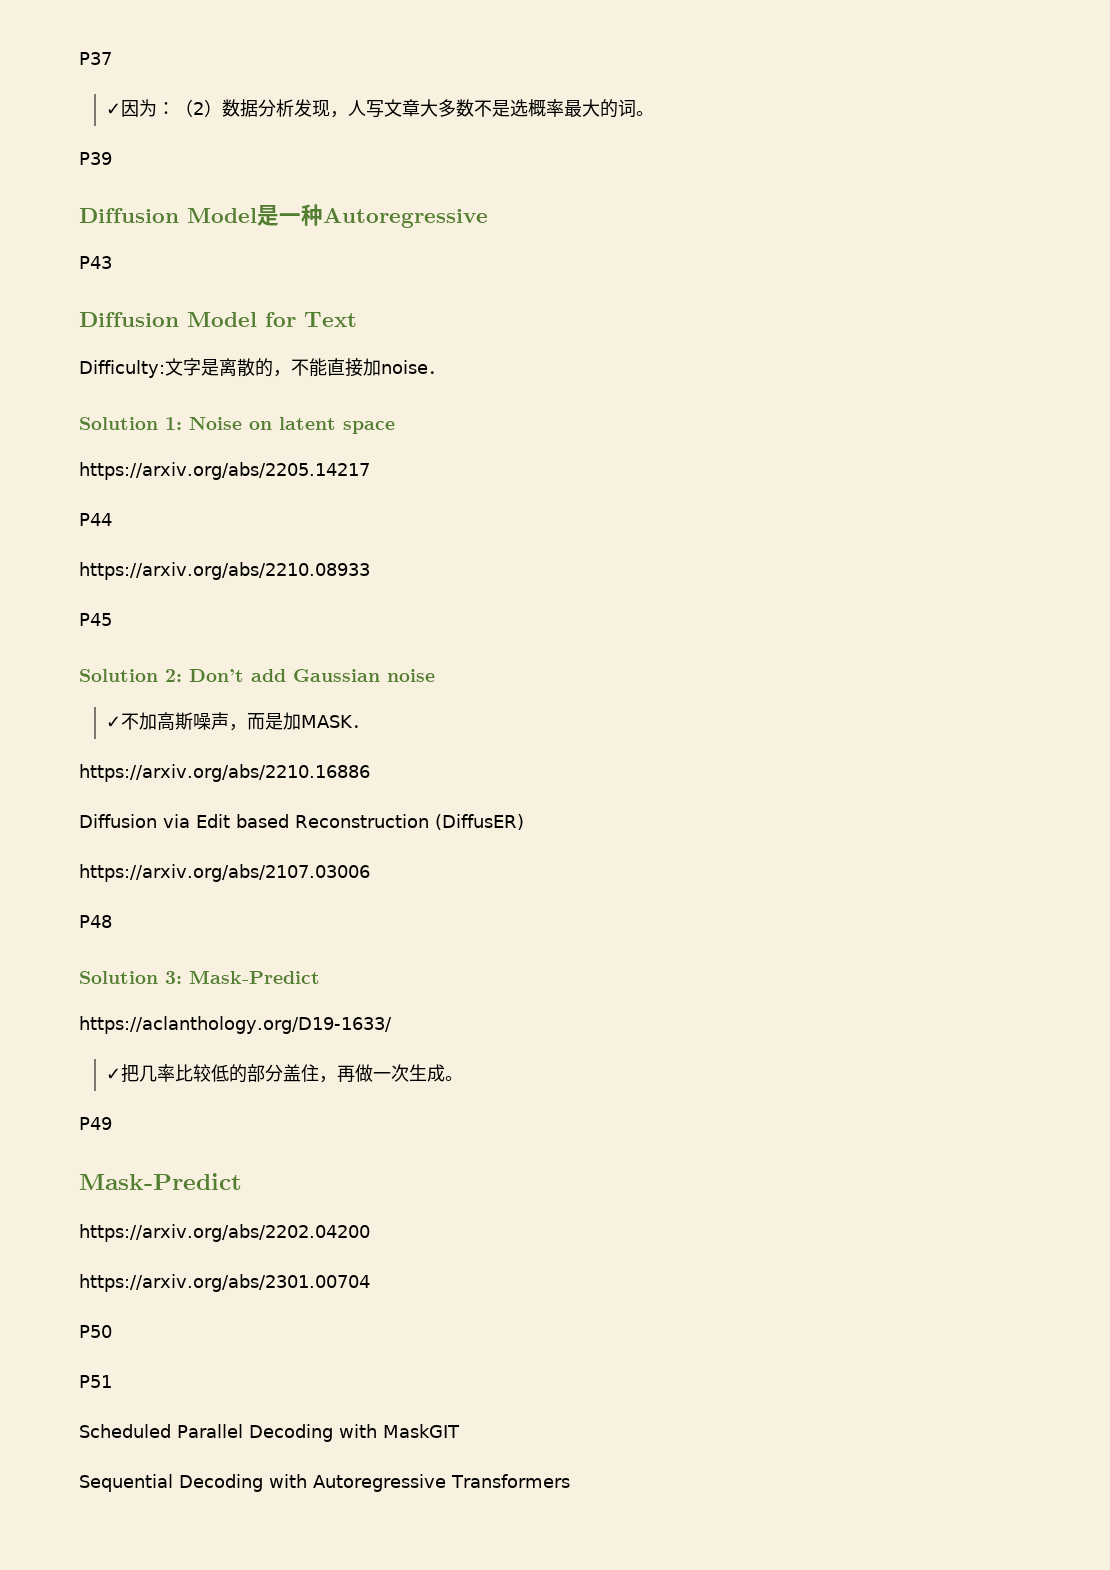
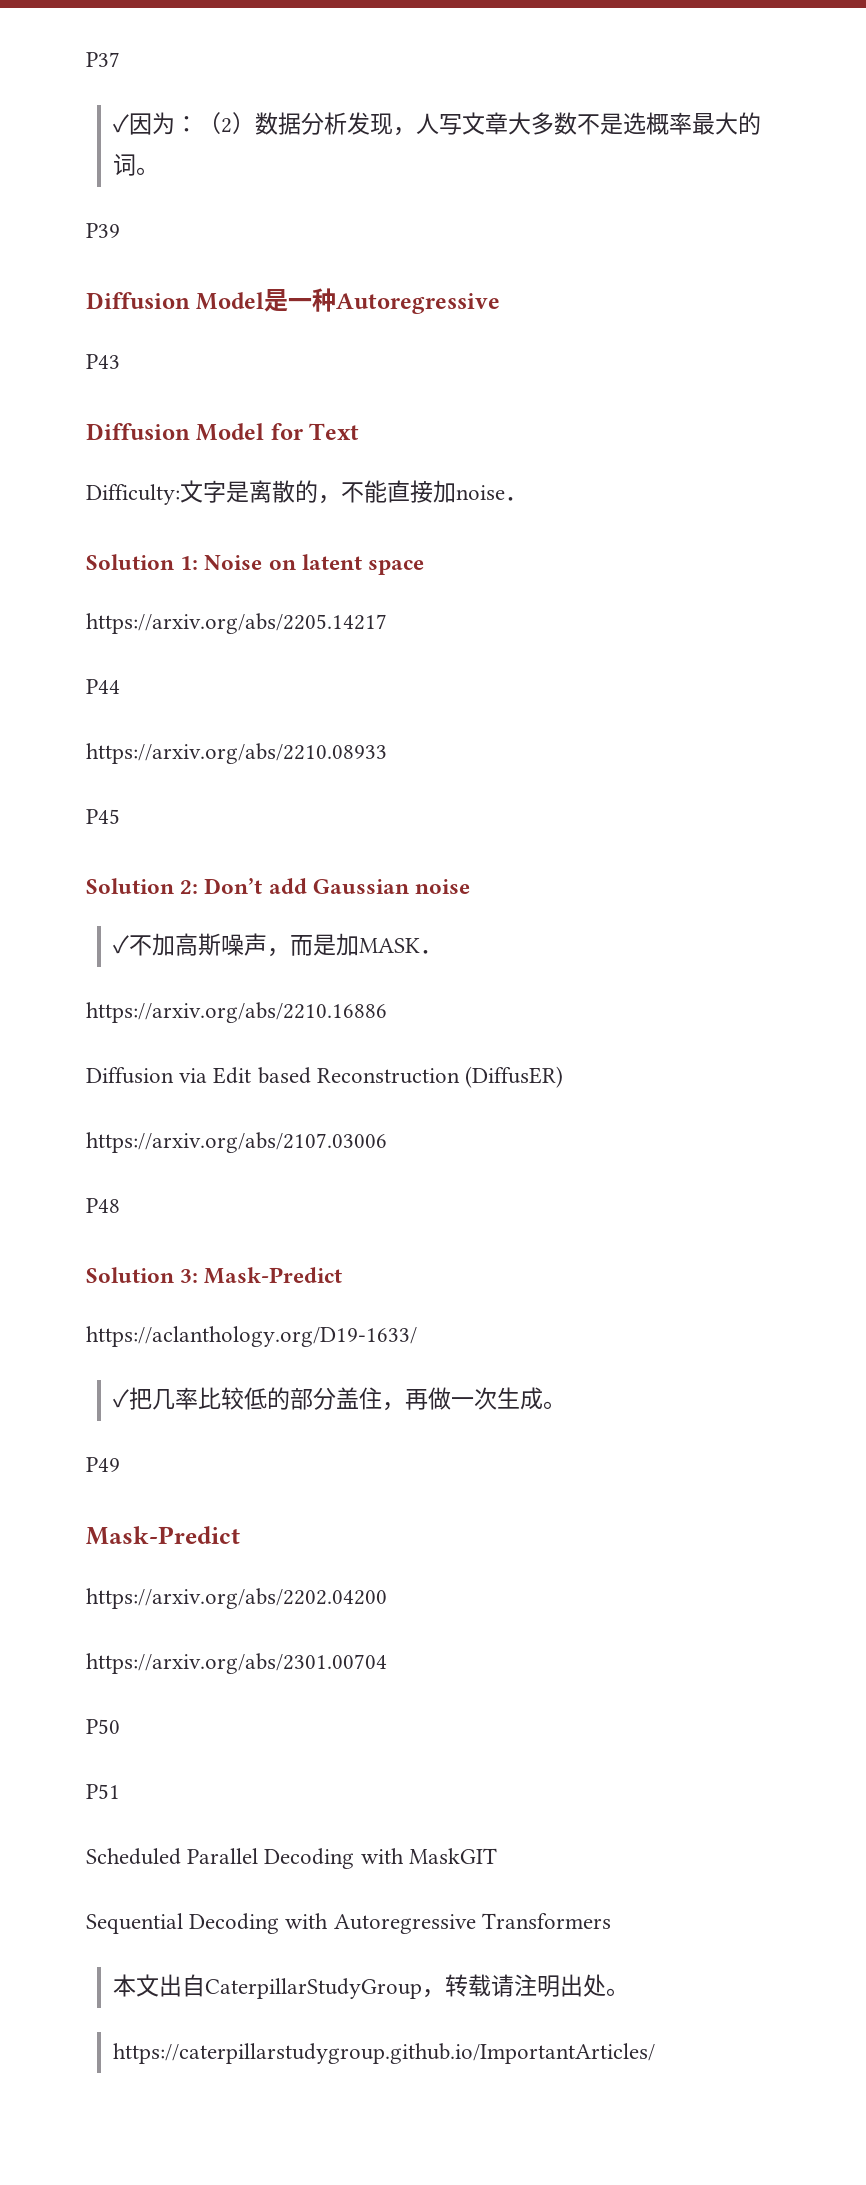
(570, 1481) none -> [113,1974,630,1999] [113,2043,656,2064] // 本文出自CaterpillarStudyGroup，转载请注明出处。 // https://caterpillarstudygroup.github.io/ImportantArticles/

